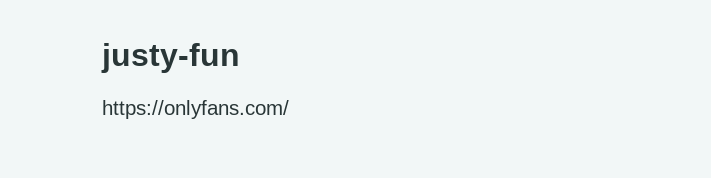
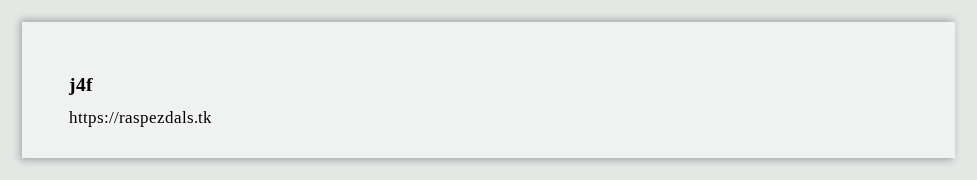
[101,43,240,73] [102,100,289,119] justy-fun // https://onlyfans.com/ -> [68,78,93,95] [69,111,212,127] j4f // https://raspezdals.tk

